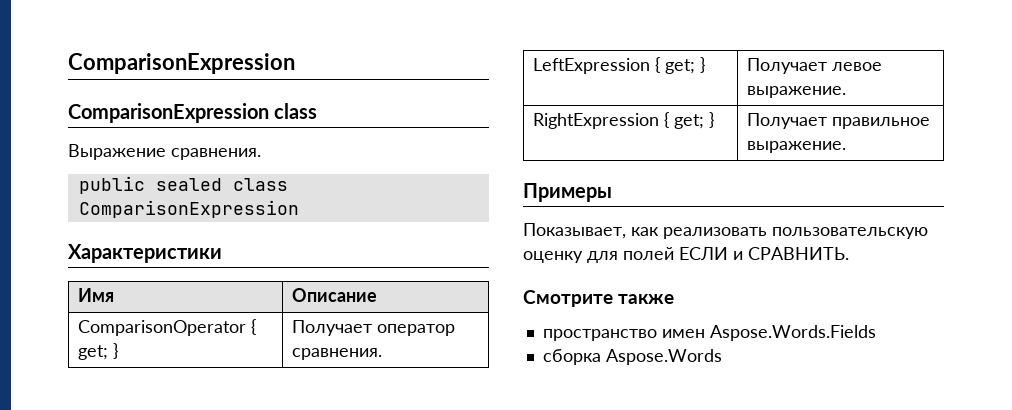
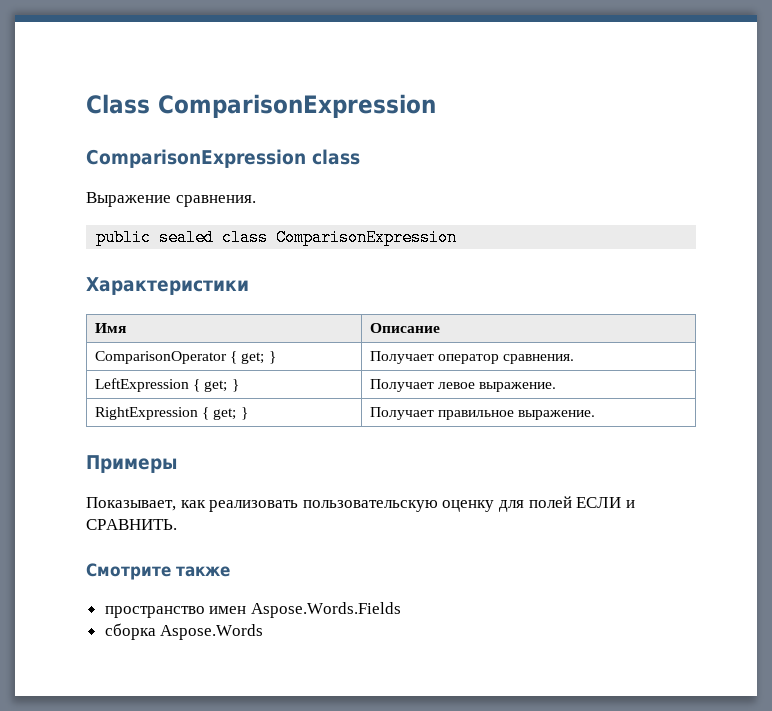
(68, 63) none -> [86,94,150,114] Class

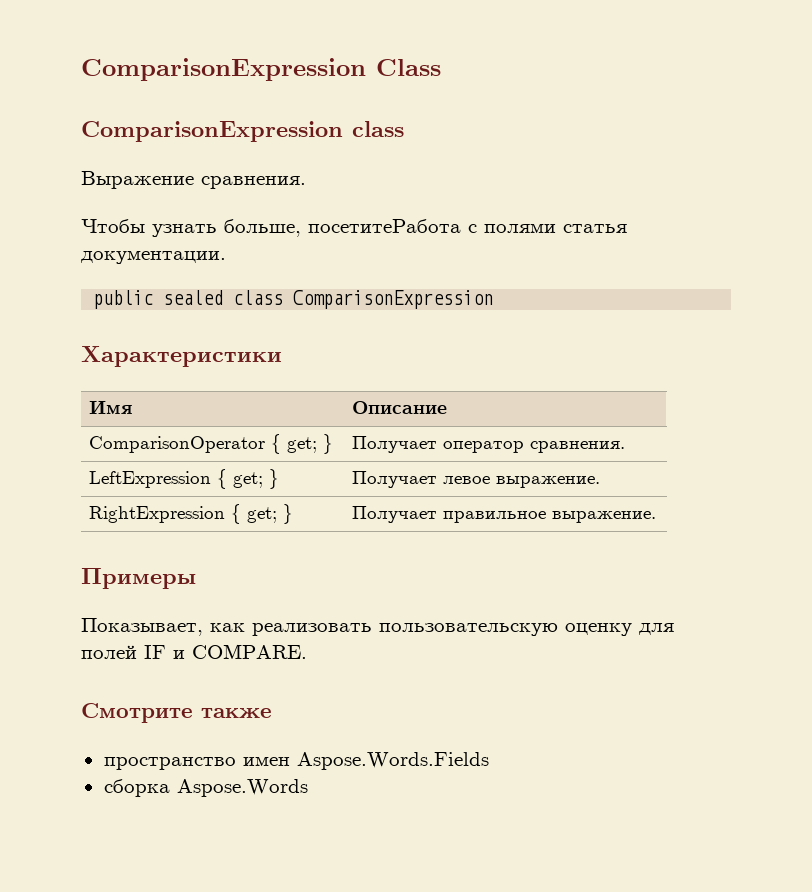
(86, 104) none -> [81,58,366,81] ComparisonExpression
[158,94,436,118] ComparisonExpression -> (441, 67) none
(256, 201) none -> [81,219,627,237] [81,251,226,264] // Чтобы узнать больше, посетитеРабота с полями статья документации.
[576,497,635,508] [86,519,177,530] ЕСЛИ и СРАВНИТЬ. -> [144,644,307,659] IF и COMPARE.

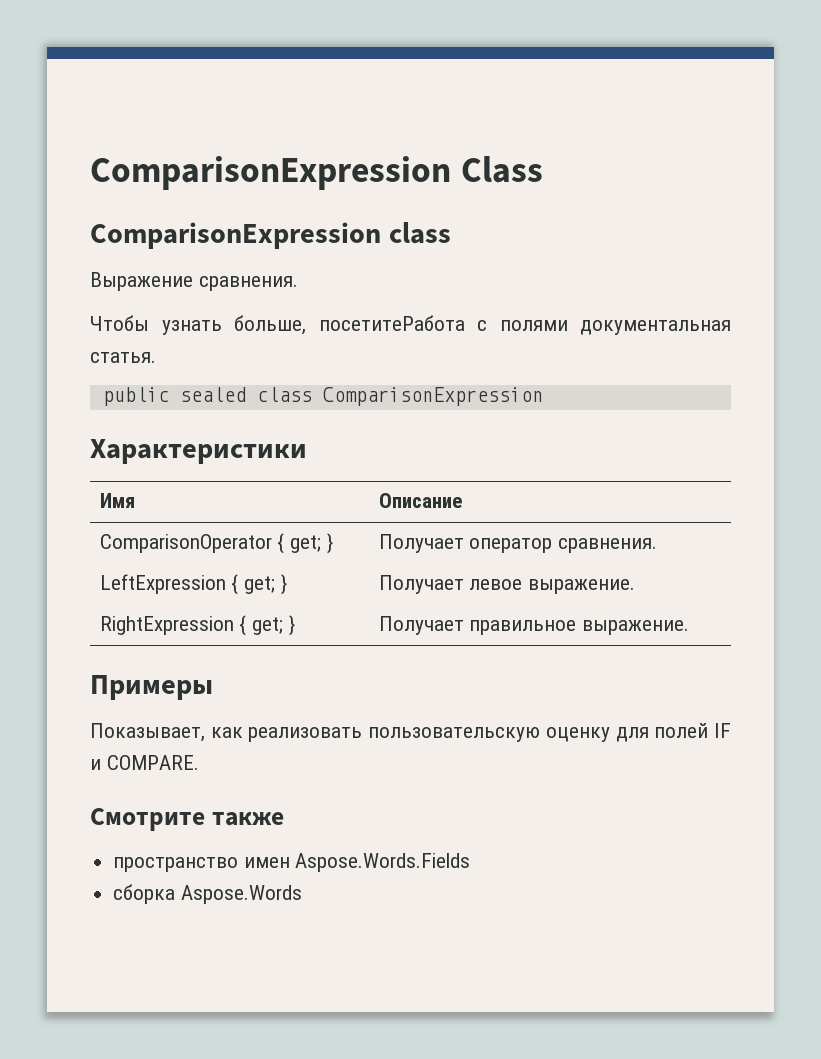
[563,224,627,233] [81,251,226,264] статья документации. -> [580,320,731,335] [90,352,156,363] документальная статья.

